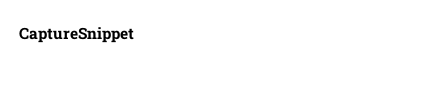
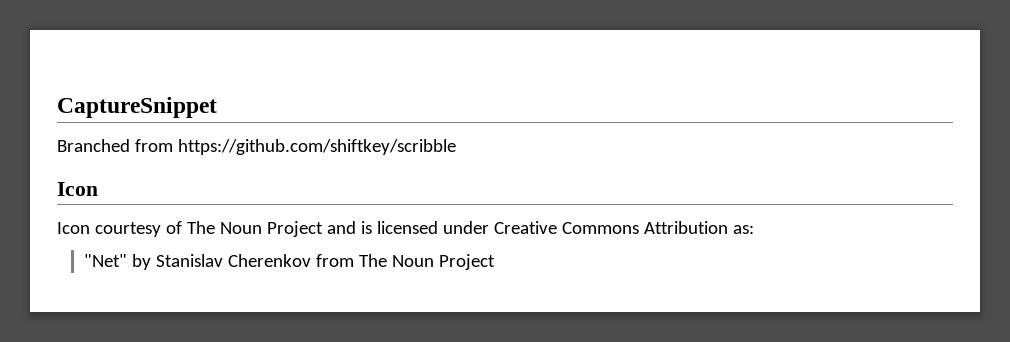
(134, 35) none -> [57,139,456,155] [57,182,98,196] [57,221,754,237] [83,254,495,270] // Branched from https://github.com/shiftkey/scribble // Icon // Icon courtesy of The Noun Project and is licensed under Creative Commons Attribution as: // "Net" by Stanislav Cherenkov from The Noun Project

